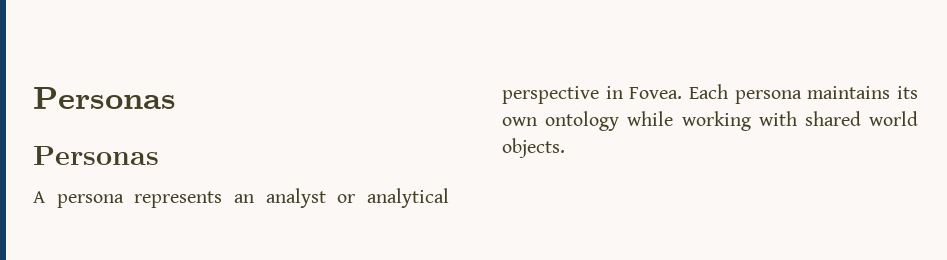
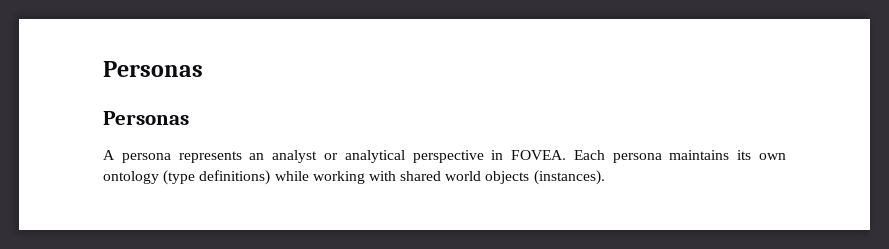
[629,87,683,99] Fovea. -> [511,150,567,160] FOVEA.
(620, 121) none -> [163,170,271,185] (type definitions)
[502,138,565,158] objects. -> [485,170,605,185] objects (instances).

